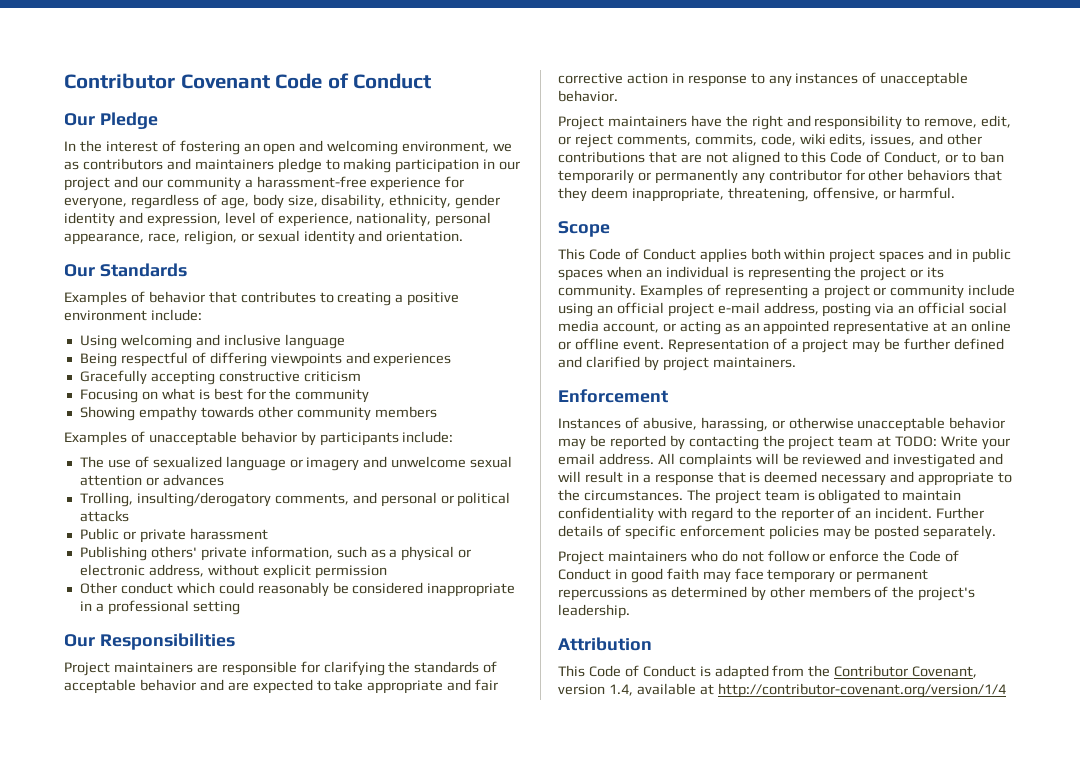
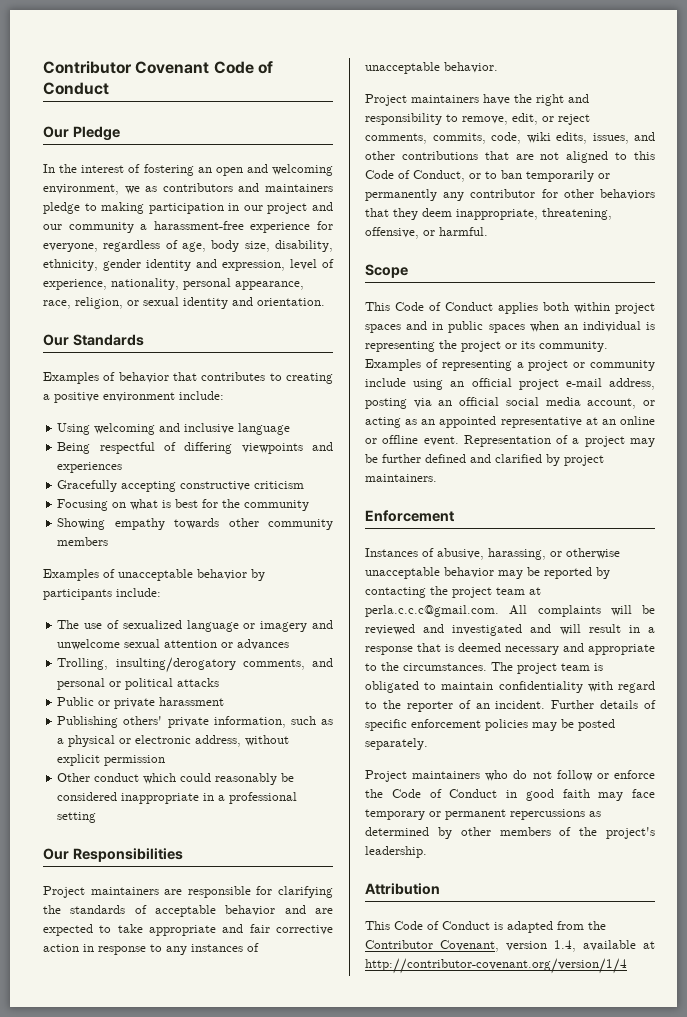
[895,436,1011,450] [558,453,654,465] TODO: Write your email address. -> [365,605,499,617] perla.c.c.c@gmail.com.

